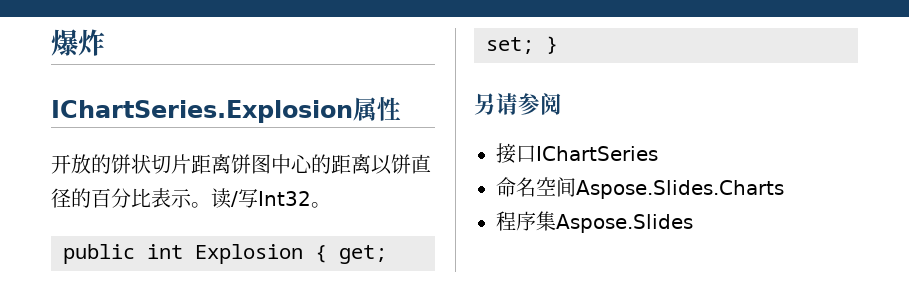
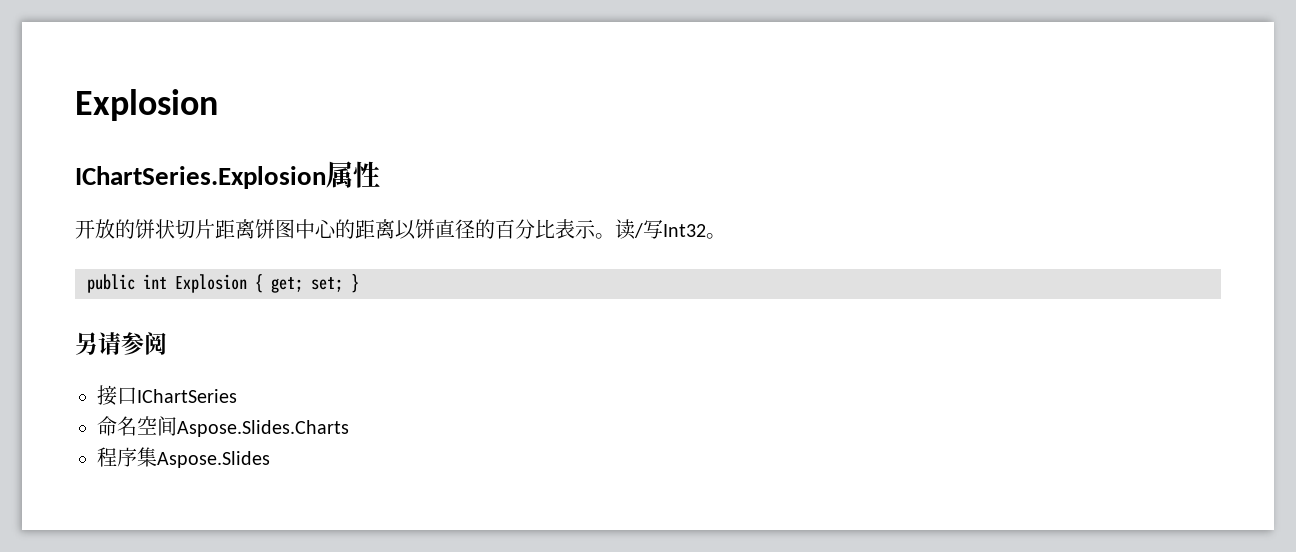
[50,29,105,56] 爆炸 -> [75,89,218,121] Explosion

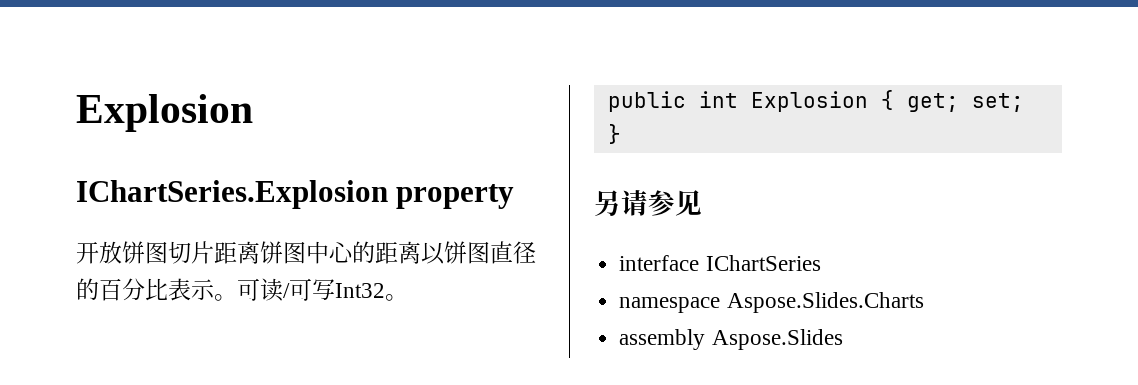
[326,161,380,188] 属性 -> [396,184,515,209] property
[115,219,175,239] 的饼状 -> [122,241,168,264] 饼图
(435, 229) none -> [467,241,490,264] 图
[615,219,643,240] 读/ -> [237,278,312,302] 可读/可
[144,332,167,355] [97,385,137,406] 阅 // 接口 -> [675,190,702,216] [619,255,700,271] 见 // interface
[97,416,177,436] 命名空间 -> [619,297,721,313] namespace
[97,447,157,467] 程序集 -> [619,329,706,350] assembly

